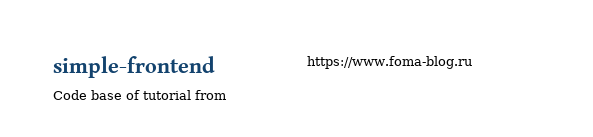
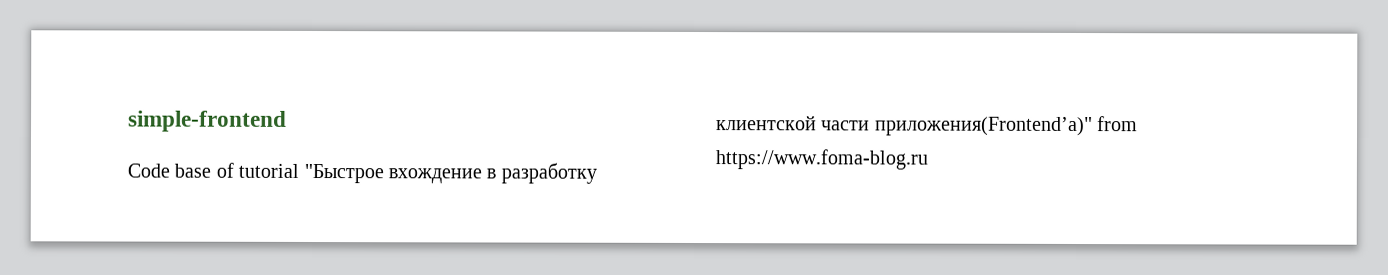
(191, 95) none -> [303,162,597,184] [716,115,1093,137] "Быстрое вхождение в разработку клиентской части приложения(Frontend’a)"

